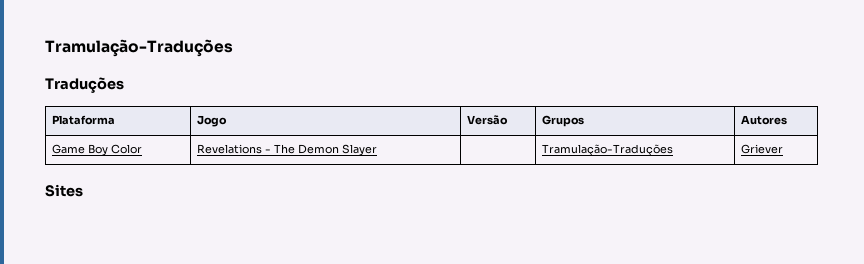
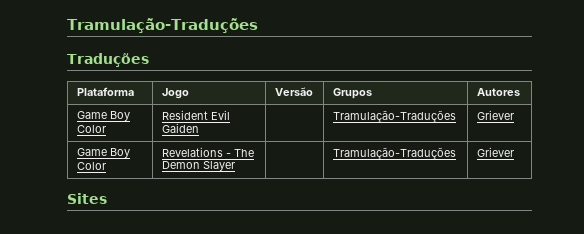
(788, 120) none -> [76,111,130,121] [76,125,106,133] [161,110,230,120] [161,123,199,133] [332,110,456,122] [476,110,514,120] // Game Boy Color | Resident Evil Gaiden | | Tramulação-Traduções | Griever

